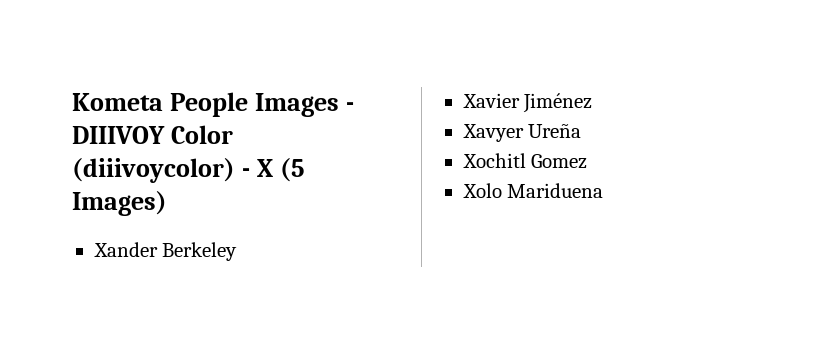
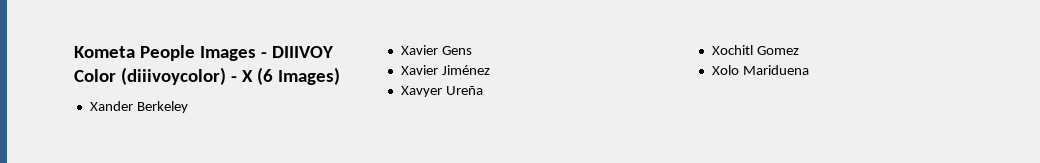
[280,158,306,182] (5 -> [256,67,273,85] (6
(238, 251) none -> [400,45,472,55] // Xavier Gens

